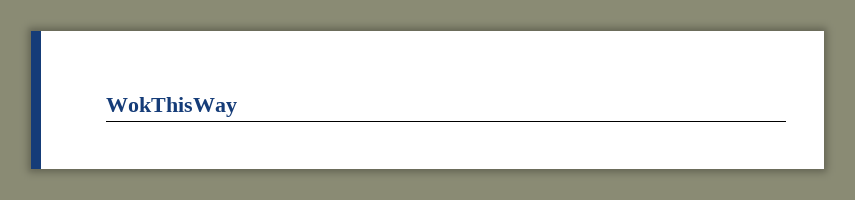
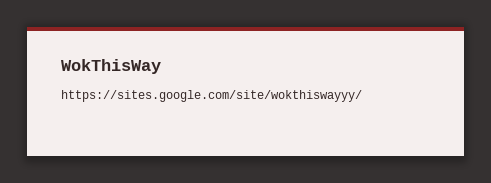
(237, 107) none -> [61,90,362,102] // https://sites.google.com/site/wokthiswayyy/

